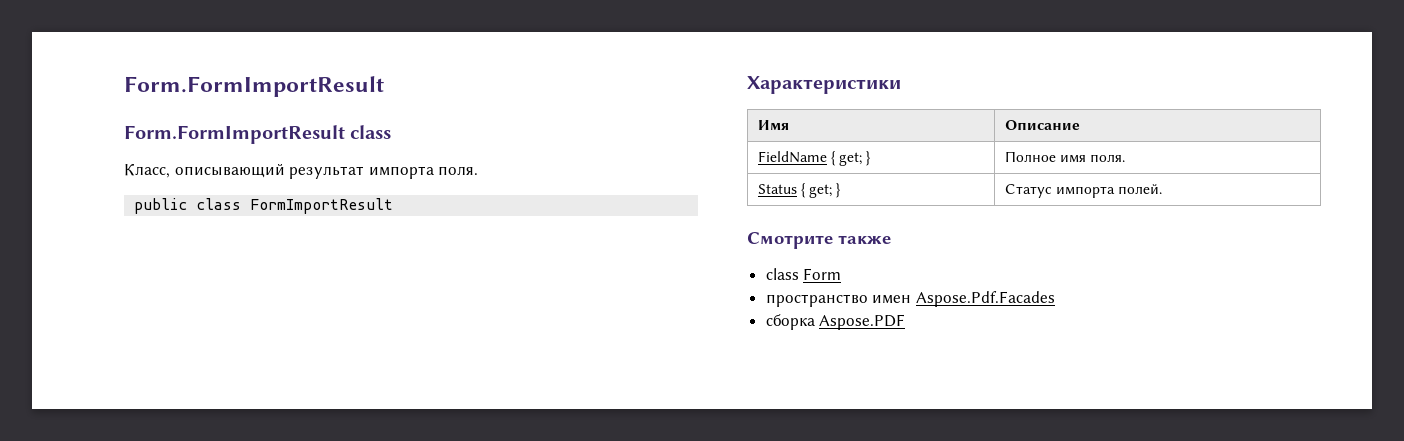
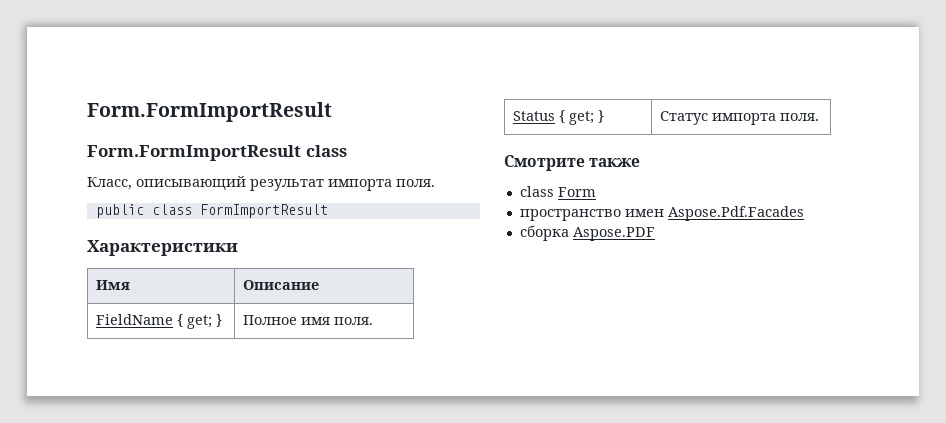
[1118,184,1163,194] полей. -> [779,113,819,121] поля.

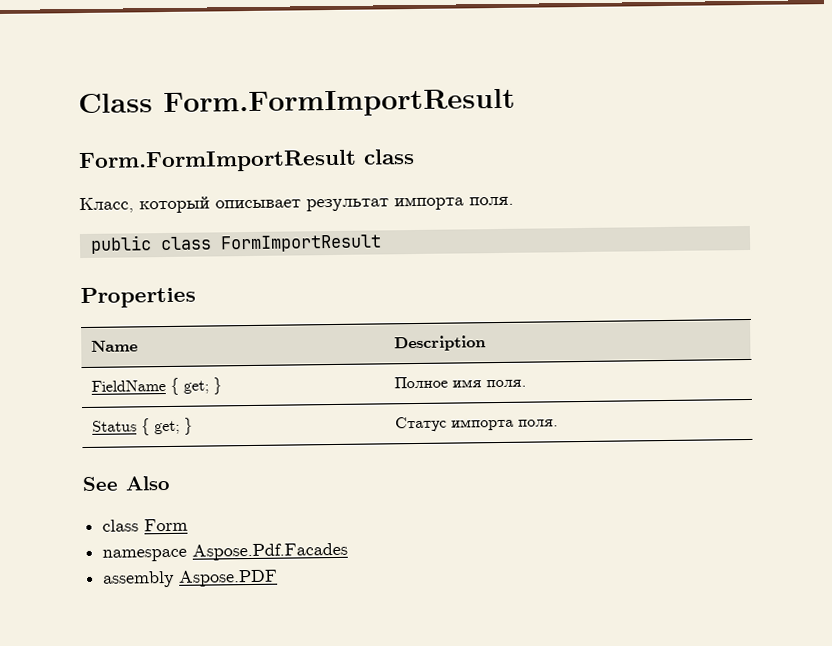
(87, 112) none -> [78,93,153,114] Class
[136,176,246,191] описывающий -> [139,196,301,214] который описывает
[87,240,238,256] [95,280,130,290] [242,280,319,290] Характеристики // Имя | Описание -> [80,286,196,309] [90,340,138,352] [393,335,486,352] Properties // Name | Description
[504,155,641,171] Смотрите также -> [82,475,170,492] See Also
[519,209,664,221] пространство имен -> [102,548,188,562] namespace
[519,225,569,241] сборка -> [102,570,176,588] assembly

